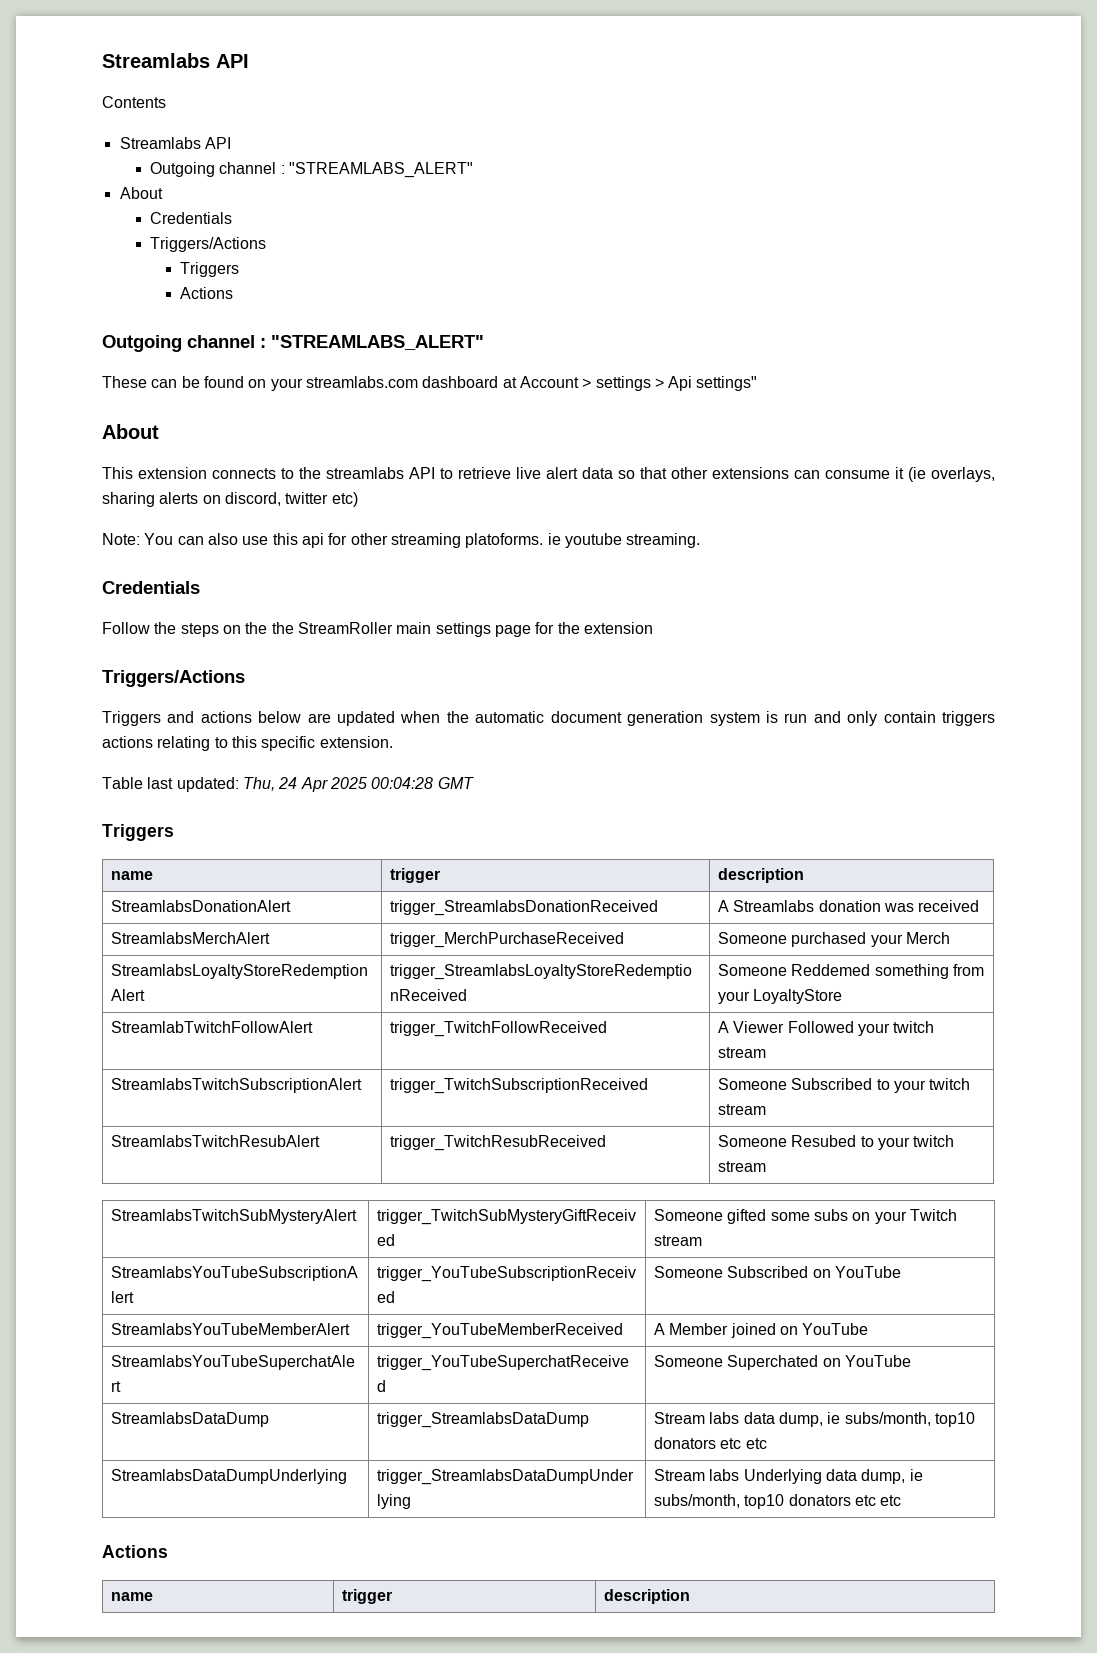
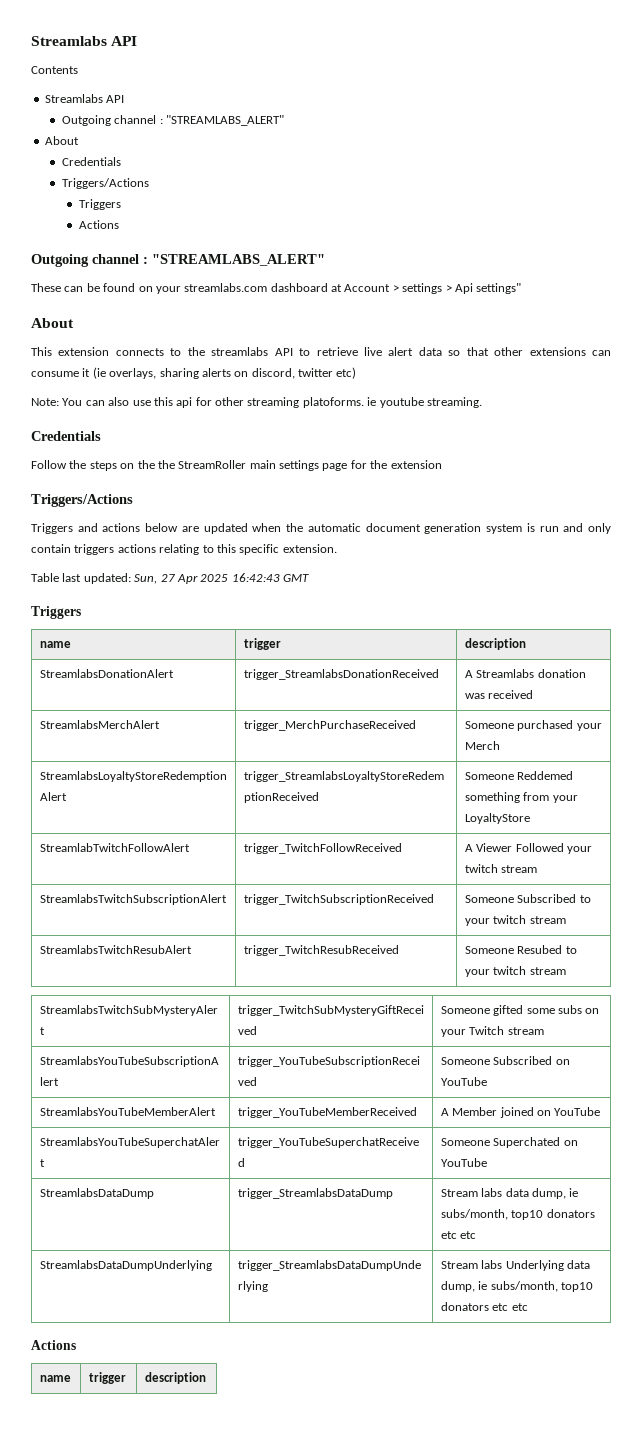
[242,777,298,791] Thu, 24 -> [134,574,175,584] Sun, 27
[371,777,434,789] 00:04:28 -> [231,573,280,582] 16:42:43

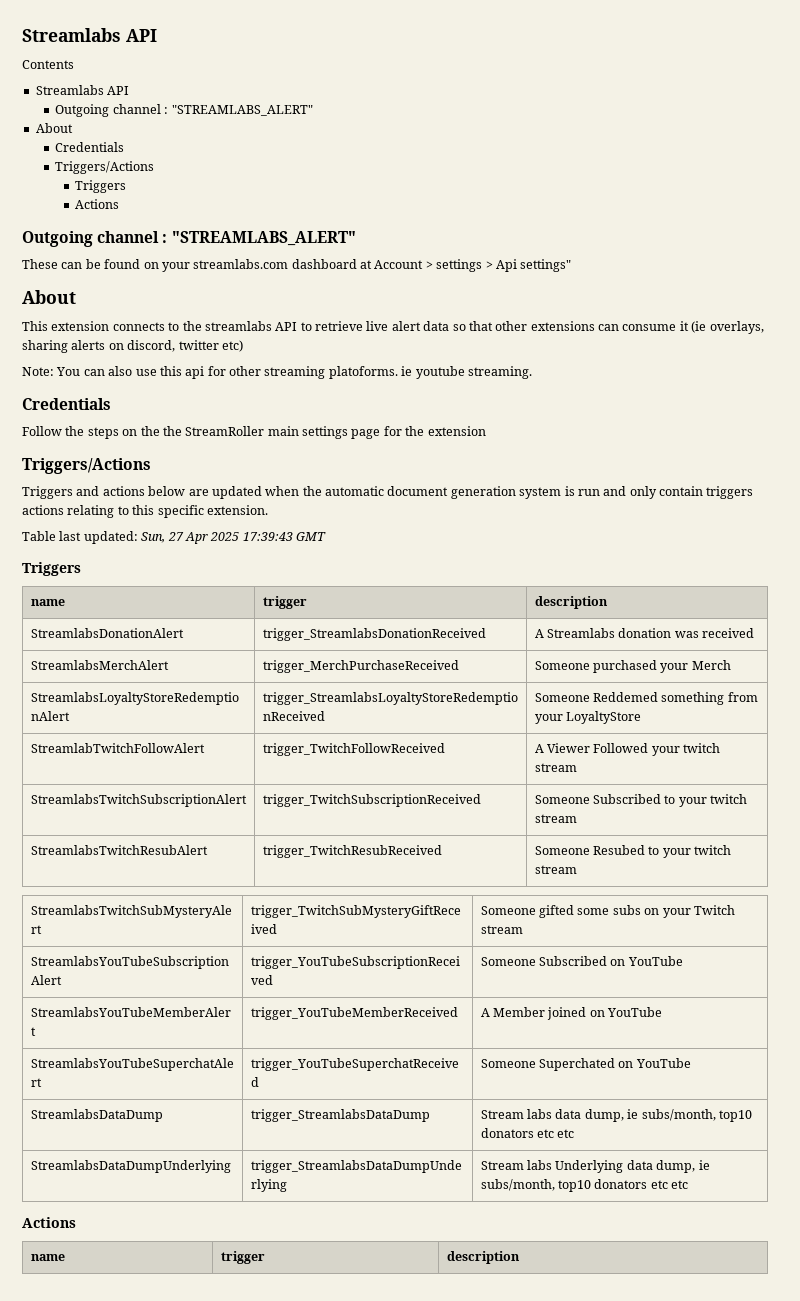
[231,573,280,582] 16:42:43 -> [242,532,293,541] 17:39:43

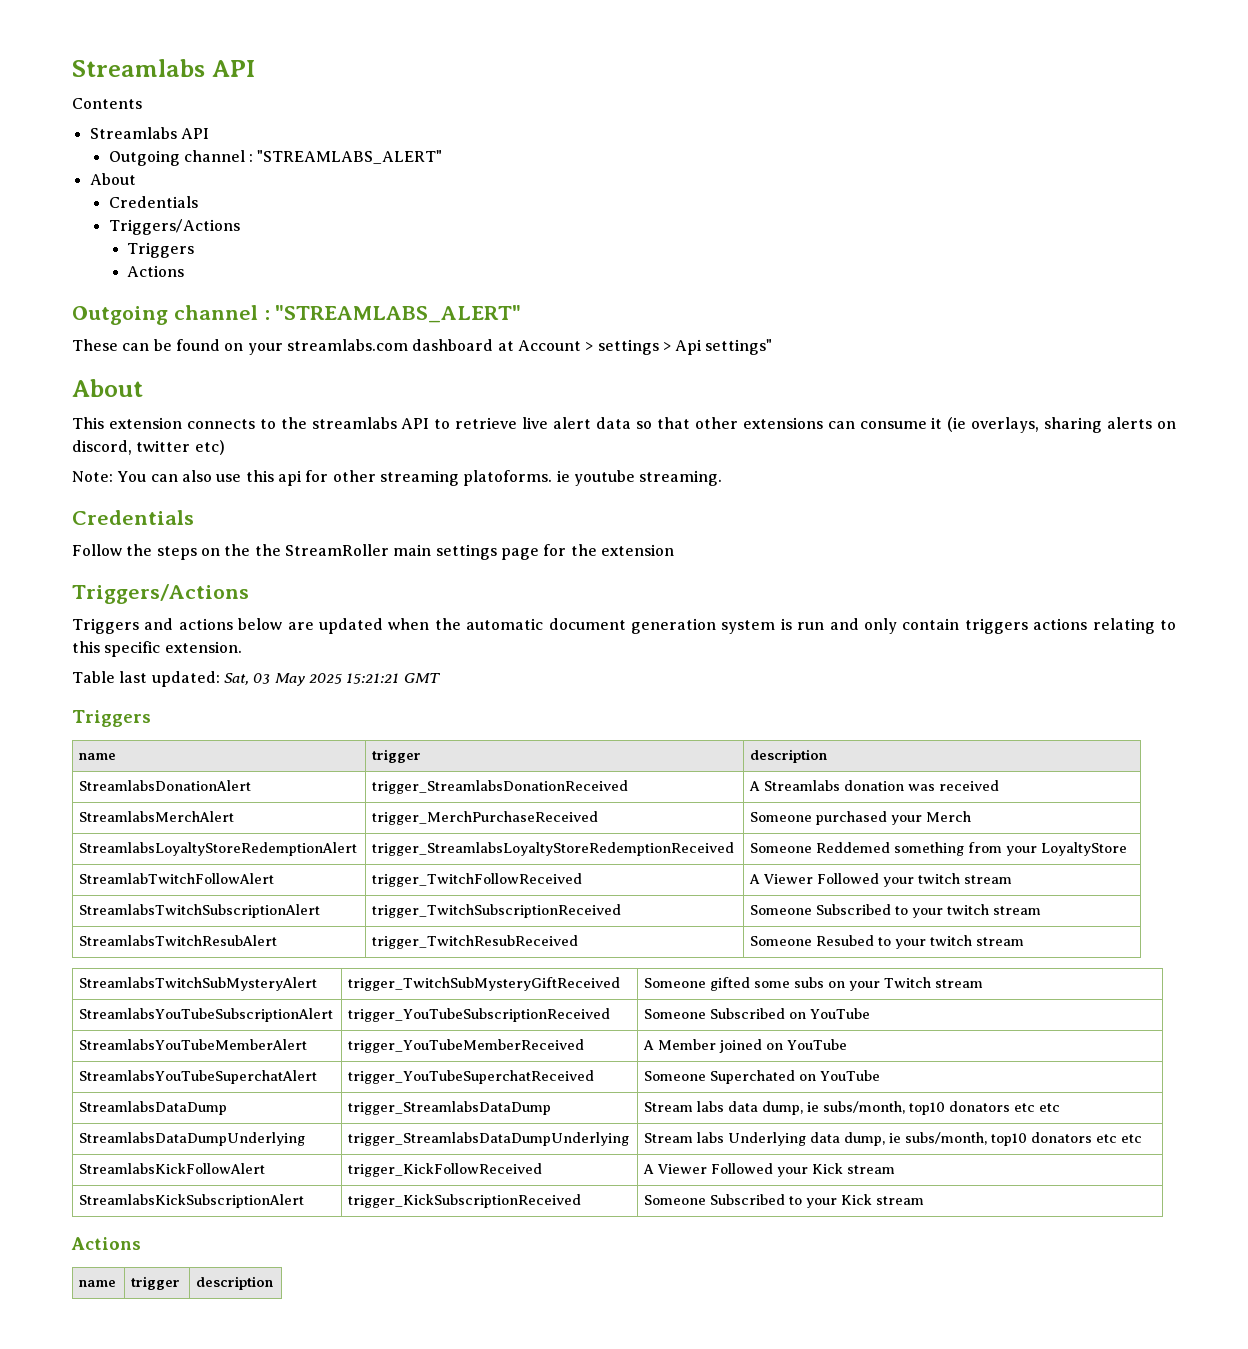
[141,532,293,544] Sun, 27 Apr 2025 17:39:43 -> [223,673,400,686] Sat, 03 May 2025 15:21:21
(689, 1184) none -> [79,1163,266,1174] [348,1163,543,1177] [643,1163,896,1177] [79,1194,305,1208] [348,1194,582,1208] [644,1194,925,1208] // StreamlabsKickFollowAlert | trigger_KickFollowReceived | A Viewer Followed your Kick stream // StreamlabsKickSubscriptionAlert | trigger_KickSubscriptionReceived | Someone Subscribed to your Kick stream

